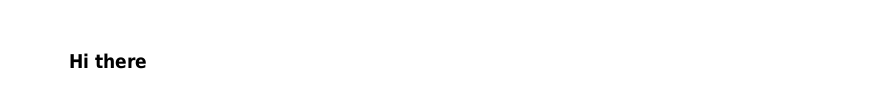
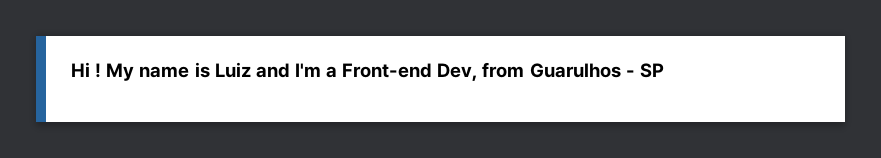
[95,53,147,69] there -> [95,62,664,81] ! My name is Luiz and I'm a Front-end Dev, from Guarulhos - SP

